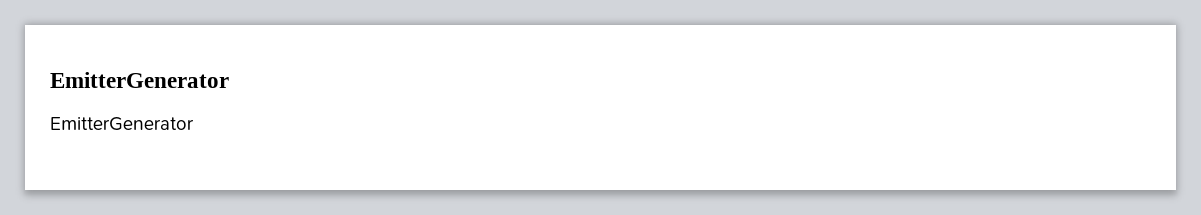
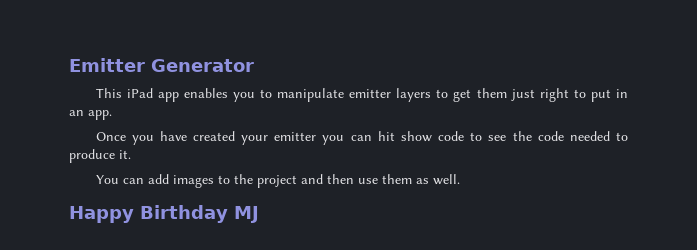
[50,72,229,88] [50,117,194,131] EmitterGenerator // EmitterGenerator -> [69,58,254,72] [95,88,629,102] [69,110,112,120] [95,131,629,145] [69,149,131,163] [95,174,460,188] [69,205,259,223] Emitter Generator // This iPad app enables you to manipulate emitter layers to get them just right to put in an app. // Once you have created your emitter you can hit show code to see the code needed to produce it. // You can add images to the project and then use them as well. // Happy Birthday MJ

